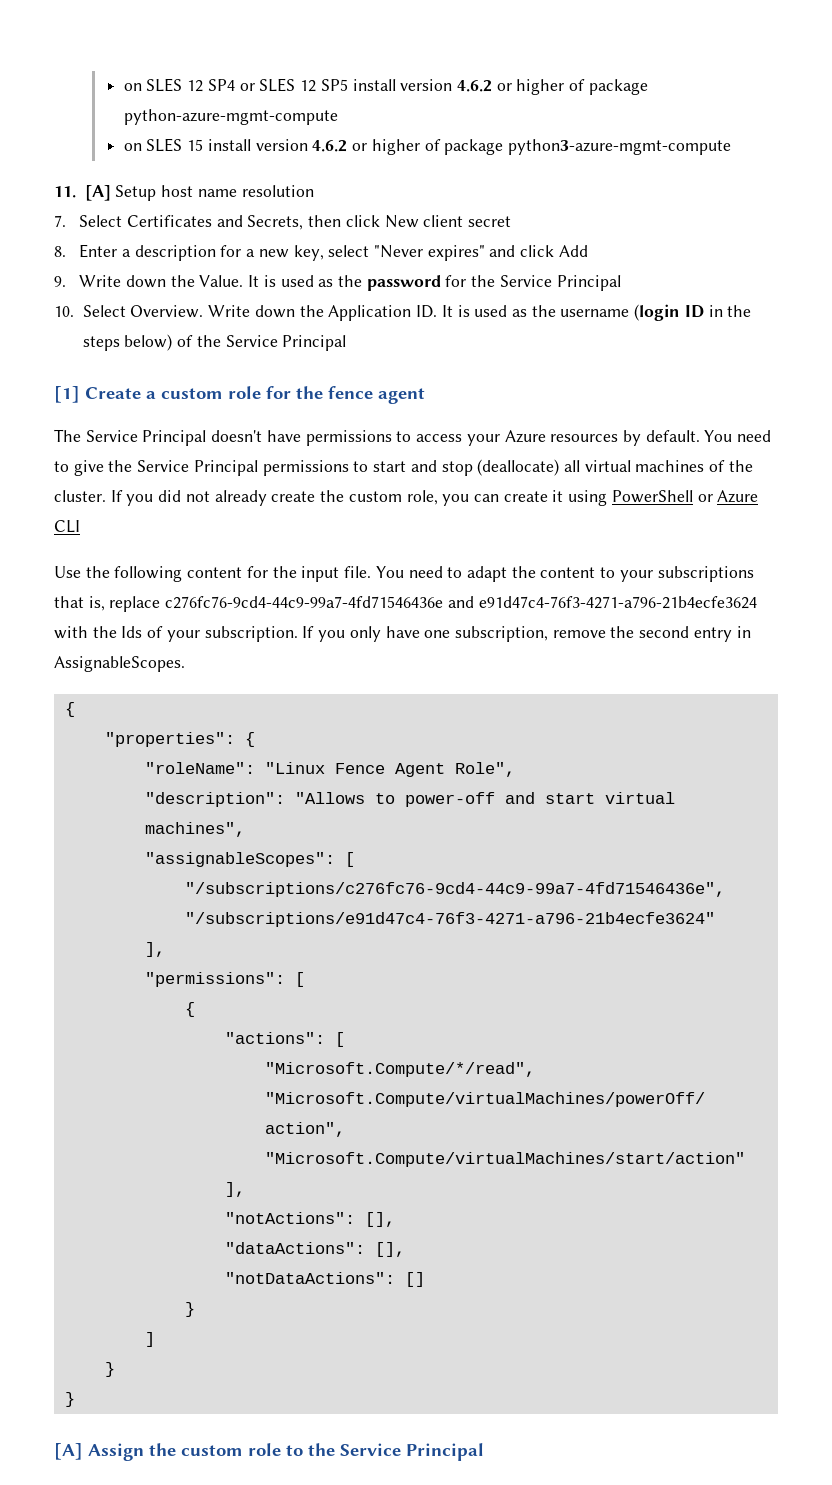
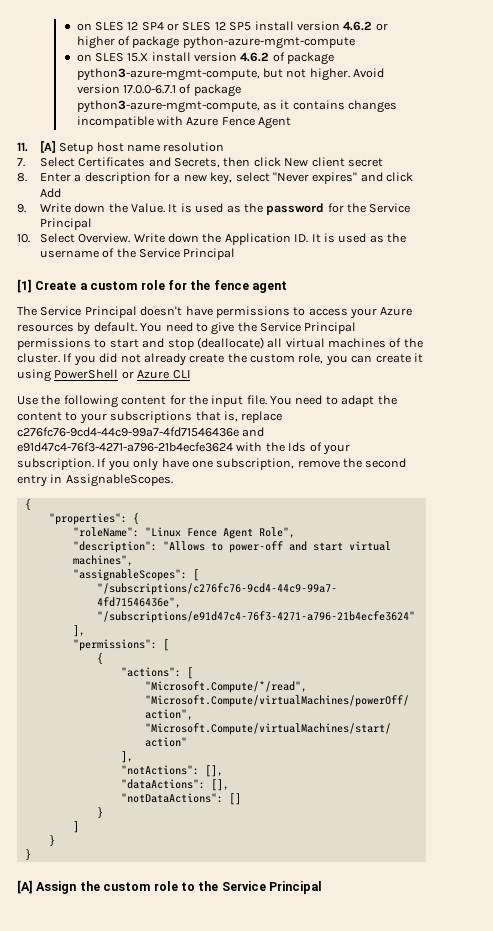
[187,139,731,155] 15 install version 4.6.2 or higher of package python3-azure-mgmt-compute -> [127,52,335,65] [76,68,385,81] [76,84,241,97] [76,100,398,113] [76,116,292,129] 15.X install version 4.6.2 of package python3-azure-mgmt-compute, but not higher. Avoid version 17.0.0-6.7.1 of package python3-azure-mgmt-compute, as it contains changes incompatible with Azure Fence Agent
[634,304,752,321] [82,334,173,351] (login ID in the steps below) -> (99, 254) none

